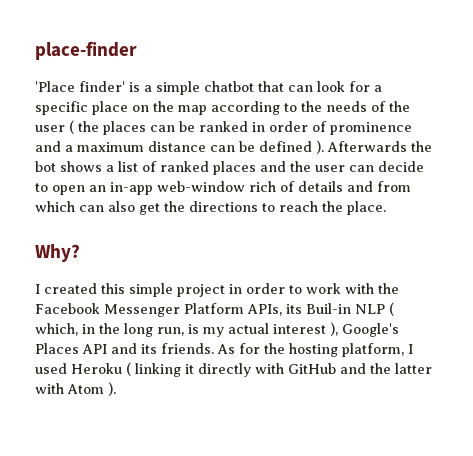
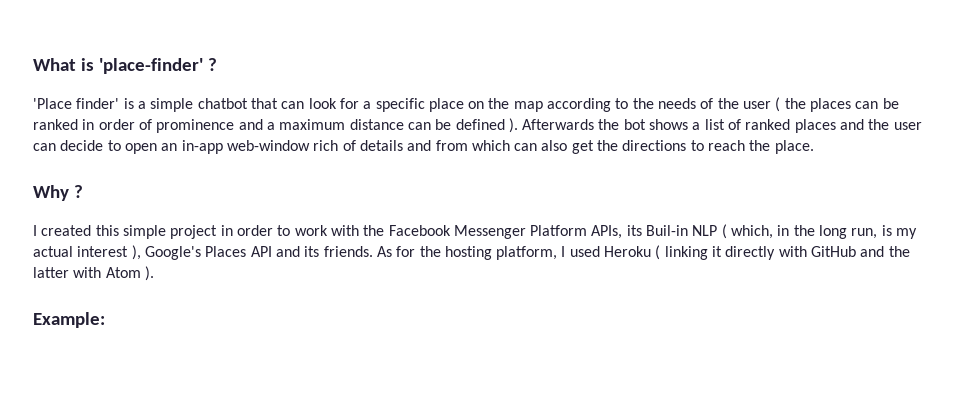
[35,41,137,60] place-finder -> [33,58,217,74] What is 'place-finder' ?
[35,244,80,262] Why? -> [33,185,83,201] Why ?
(116, 389) none -> [33,312,105,328] // Example:

